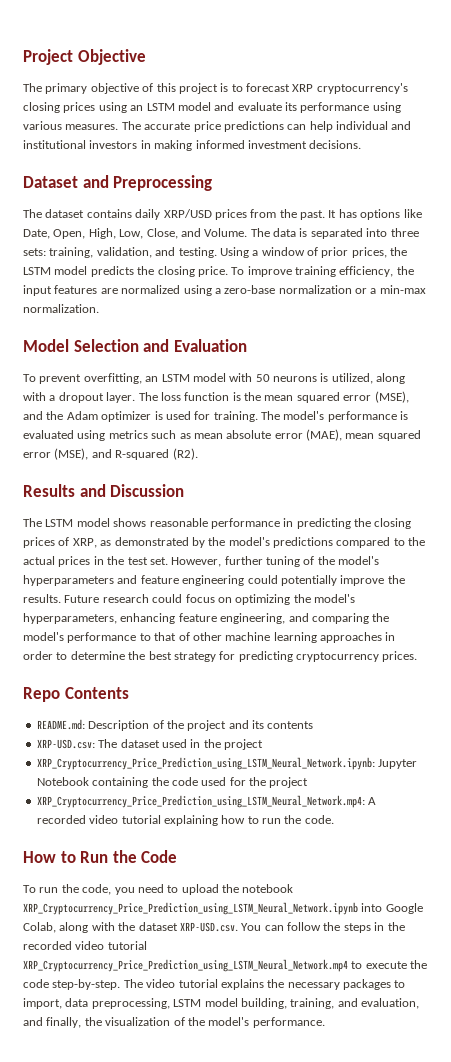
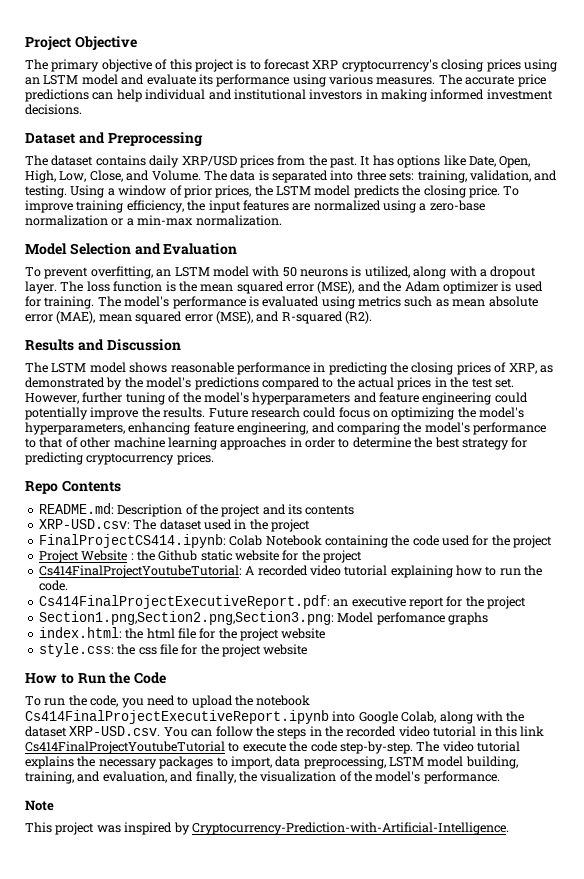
[36,757,418,770] XRP_Cryptocurrency_Price_Prediction_using_LSTM_Neural_Network.ipynb: Jupyter -> [38,534,263,548] FinalProjectCS414.ipynb: Colab
[36,795,365,808] XRP_Cryptocurrency_Price_Prediction_using_LSTM_Neural_Network.mp4: -> [38,550,363,563] [38,565,242,578] Project Website : the Github static website for the project // Cs414FinalProjectYoutubeTutorial:
(334, 819) none -> [38,595,526,609] [38,611,488,625] [38,627,326,641] [38,643,308,657] // Cs414FinalProjectExecutiveReport.pdf: an executive report for the project // Section1.png,Section2.png,Section3.png: Model perfomance graphs // index.html: the html file for the project website // style.css: the css file for the project website
[23,902,358,915] XRP_Cryptocurrency_Price_Prediction_using_LSTM_Neural_Network.ipynb -> [25,710,329,724] Cs414FinalProjectExecutiveReport.ipynb
[23,959,348,972] XRP_Cryptocurrency_Price_Prediction_using_LSTM_Neural_Network.mp4 -> [479,726,545,737] [25,741,225,754] in this link Cs414FinalProjectYoutubeTutorial
(325, 1022) none -> [25,800,54,811] [25,822,509,835] // Note // This project was inspired by Cryptocurrency-Prediction-with-Artificial-Intelligence.

